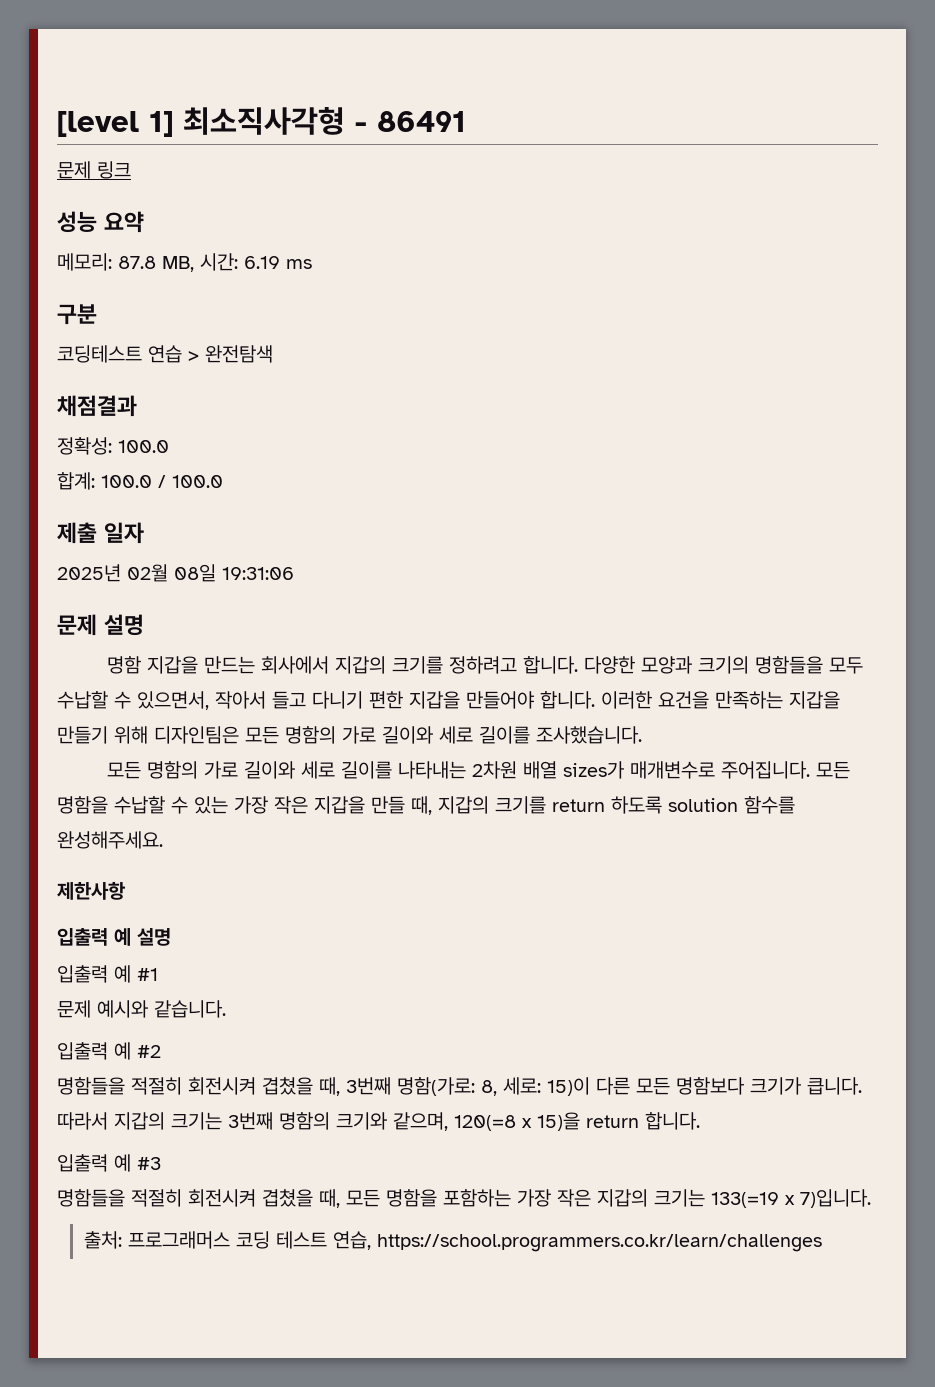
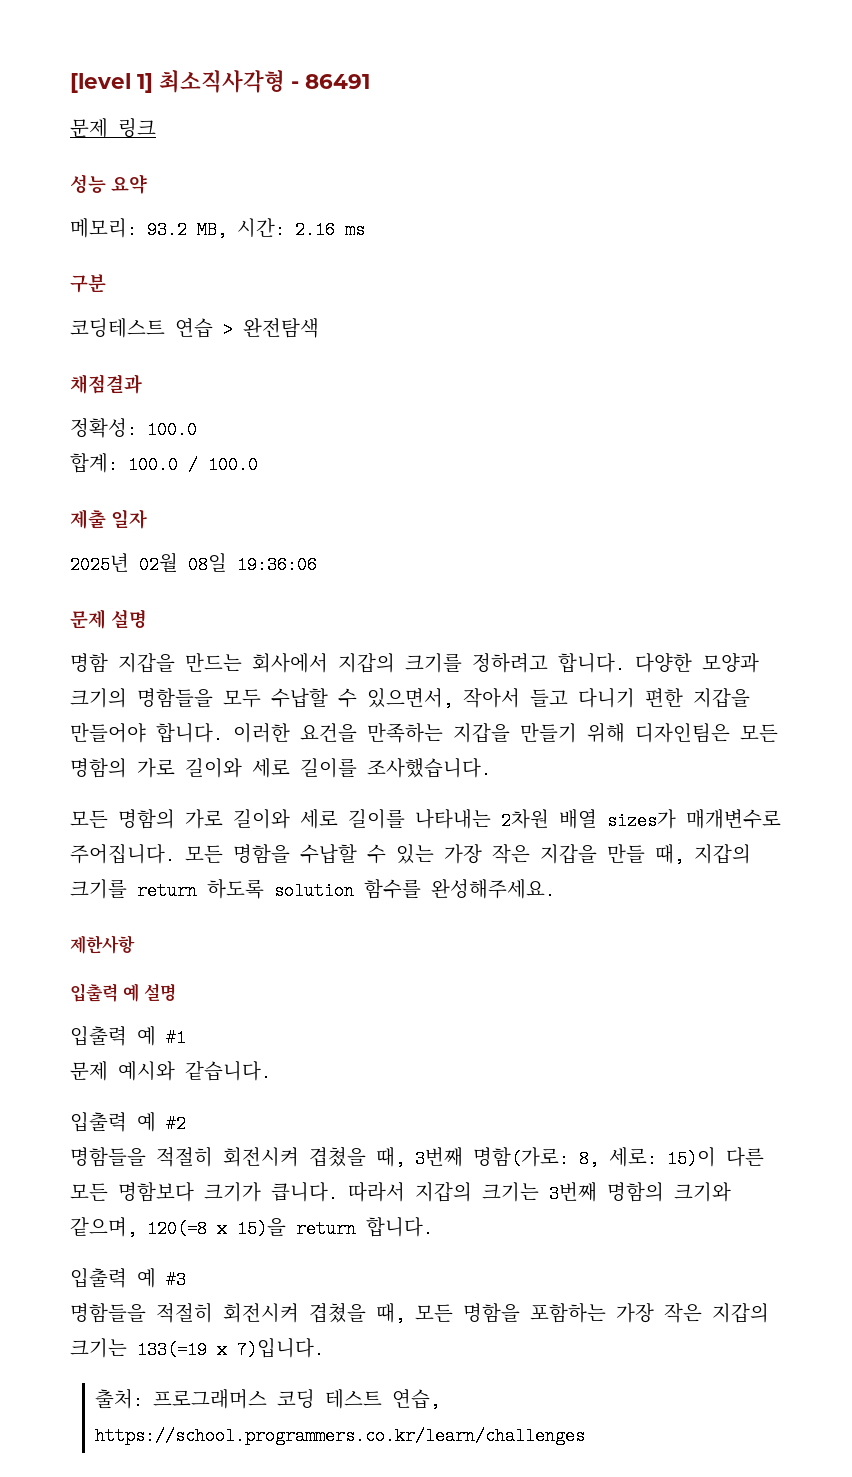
[118,256,156,269] 87.8 -> [147,221,187,239] 93.2
[244,256,280,269] 6.19 -> [295,221,335,239] 2.16
[222,567,294,580] 19:31:06 -> [237,556,317,574] 19:36:06

